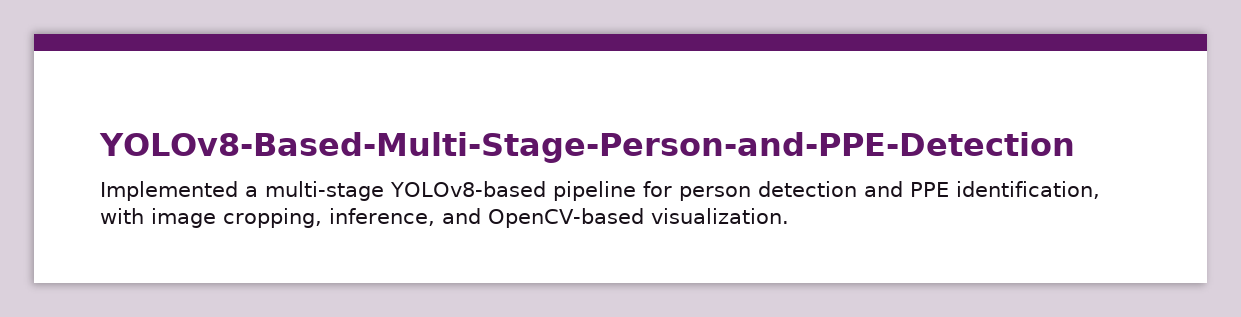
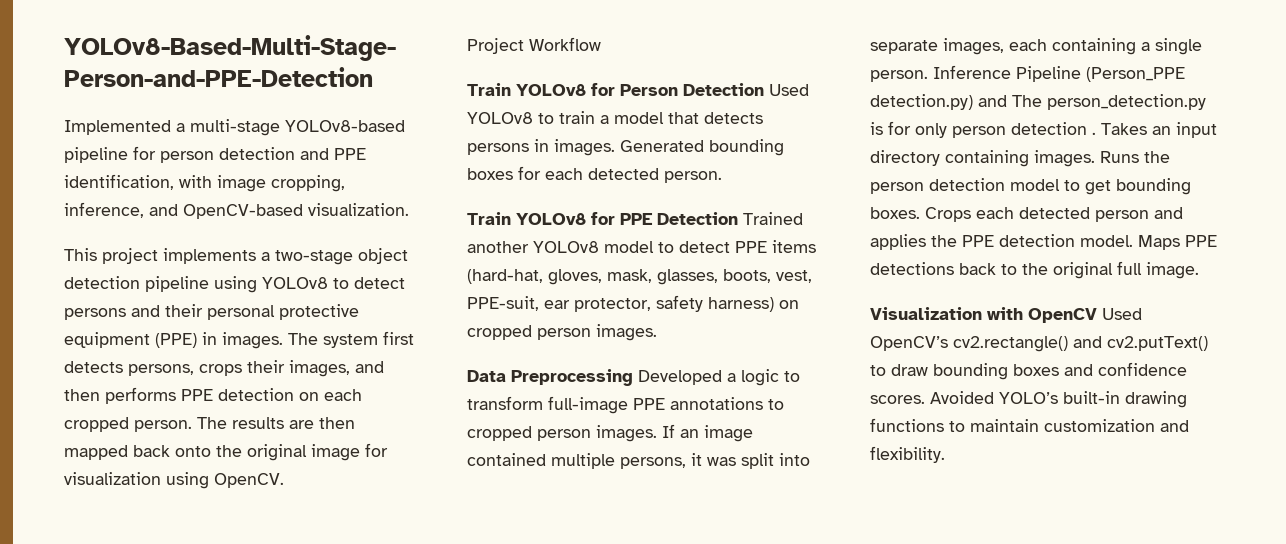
(789, 216) none -> [64,248,408,265] [64,276,405,293] [64,304,359,320] [64,331,414,349] [64,360,384,377] [64,387,362,404] [64,417,355,432] [64,443,388,461] [64,472,284,489] [467,37,601,54] [467,83,809,96] [467,111,763,124] [467,139,784,156] [467,166,722,183] [467,212,803,225] [467,240,816,253] [467,269,812,285] [467,295,799,312] [467,324,657,341] [467,369,800,386] [467,396,784,414] [467,424,753,442] [467,453,810,469] [870,38,1202,55] [870,65,1185,82] [870,94,1206,110] [870,121,1217,138] [870,150,1170,167] [870,178,1191,195] [870,207,1183,222] [870,234,1217,250] [870,261,1199,279] [870,307,1142,323] [870,336,1208,352] [870,362,1187,380] [870,391,1187,408] [870,418,1189,432] [870,446,945,463] // This project implements a two-stage object detection pipeline using YOLOv8 to detect persons and their personal protective equipment (PPE) in images. The system first detects persons, crops their images, and then performs PPE detection on each cropped person. The results are then mapped back onto the original image for visualization using OpenCV. // Project Workflow // Train YOLOv8 for Person Detection Used YOLOv8 to train a model that detects persons in images. Generated bounding boxes for each detected person. // Train YOLOv8 for PPE Detection Trained another YOLOv8 model to detect PPE items (hard-hat, gloves, mask, glasses, boots, vest, PPE-suit, ear protector, safety harness) on cropped person images. // Data Preprocessing Developed a logic to transform full-image PPE annotations to cropped person images. If an image contained multiple persons, it was split into separate images, each containing a single person. Inference Pipeline (Person_PPE detection.py) and The person_detection.py is for only person detection . Takes an input directory containing images. Runs the person detection model to get bounding boxes. Crops each detected person and applies the PPE detection model. Maps PPE detections back to the original full image. // Visualization with OpenCV Used OpenCV’s cv2.rectangle() and cv2.putText() to draw bounding boxes and confidence scores. Avoided YOLO’s built-in drawing functions to maintain customization and flexibility.

